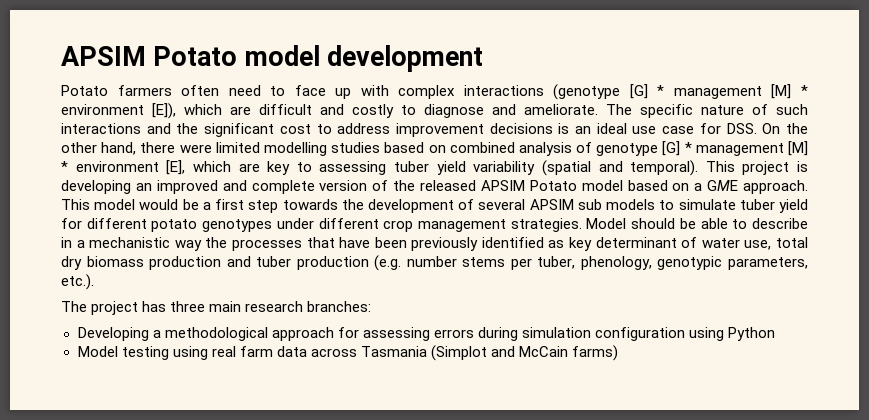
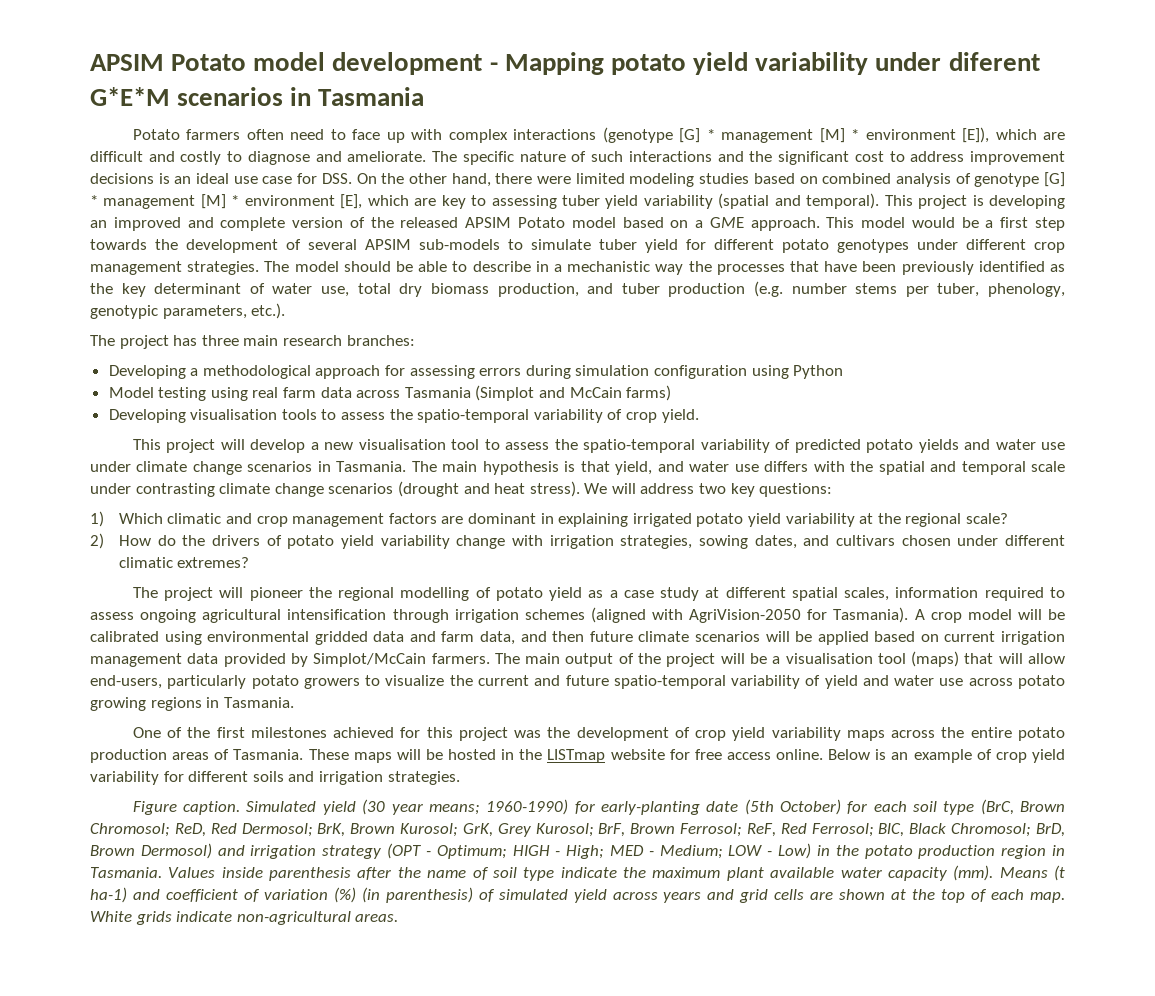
(483, 58) none -> [489,52,1040,75] [90,87,425,106] - Mapping potato yield variability under diferent G*E*M scenarios in Tasmania
[263,142,327,156] modelling -> [629,173,695,187] modeling
[577,199,656,210] sub models -> [419,239,500,250] sub-models
[586,218,627,229] Model -> [264,261,339,272] The model
(565, 244) none -> [90,283,113,294] the
[149,256,222,270] production -> [497,283,579,297] production,
(619, 353) none -> [108,409,699,423] [132,439,1065,453] [90,461,1065,475] [90,481,833,497] [90,511,1008,527] [90,533,1066,549] [118,557,250,568] [132,587,1066,601] [90,607,1065,623] [90,631,1065,645] [90,651,1065,667] [90,675,1066,689] [90,697,294,711] [132,727,1066,741] [90,749,1066,763] [90,771,460,785] [132,799,1066,815] [90,823,1066,837] [90,843,1066,859] [90,865,1065,881] [90,887,1065,903] [90,911,399,925] // Developing visualisation tools to assess the spatio-temporal variability of crop yield. // This project will develop a new visualisation tool to assess the spatio-temporal variability of predicted potato yields and water use under climate change scenarios in Tasmania. The main hypothesis is that yield, and water use differs with the spatial and temporal scale under contrasting climate change scenarios (drought and heat stress). We will address two key questions: // 1) Which climatic and crop management factors are dominant in explaining irrigated potato yield variability at the regional scale? // 2) How do the drivers of potato yield variability change with irrigation strategies, sowing dates, and cultivars chosen under different climatic extremes? // The project will pioneer the regional modelling of potato yield as a case study at different spatial scales, information required to assess ongoing agricultural intensification through irrigation schemes (aligned with AgriVision-2050 for Tasmania). A crop model will be calibrated using environmental gridded data and farm data, and then future climate scenarios will be applied based on current irrigation management data provided by Simplot/McCain farmers. The main output of the project will be a visualisation tool (maps) that will allow end-users, particularly potato growers to visualize the current and future spatio-temporal variability of yield and water use across potato growing regions in Tasmania. // One of the first milestones achieved for this project was the development of crop yield variability maps across the entire potato production areas of Tasmania. These maps will be hosted in the LISTmap website for free access online. Below is an example of crop yield variability for different soils and irrigation strategies. // Figure caption. Simulated yield (30 year means; 1960-1990) for early-planting date (5th October) for each soil type (BrC, Brown Chromosol; ReD, Red Dermosol; BrK, Brown Kurosol; GrK, Grey Kurosol; BrF, Brown Ferrosol; ReF, Red Ferrosol; BlC, Black Chromosol; BrD, Brown Dermosol) and irrigation strategy (OPT - Optimum; HIGH - High; MED - Medium; LOW - Low) in the potato production region in Tasmania. Values inside parenthesis after the name of soil type indicate the maximum plant available water capacity (mm). Means (t ha-1) and coefficient of variation (%) (in parenthesis) of simulated yield across years and grid cells are shown at the top of each map. White grids indicate non-agricultural areas.

